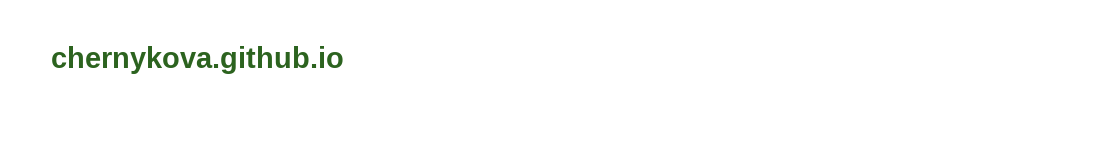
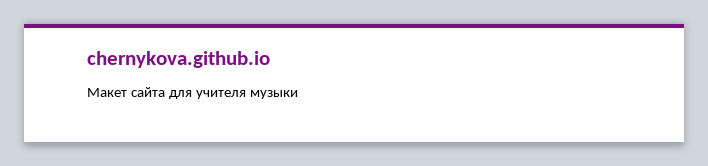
(344, 60) none -> [87,87,298,99] // Макет сайта для учителя музыки

